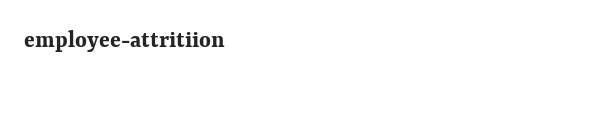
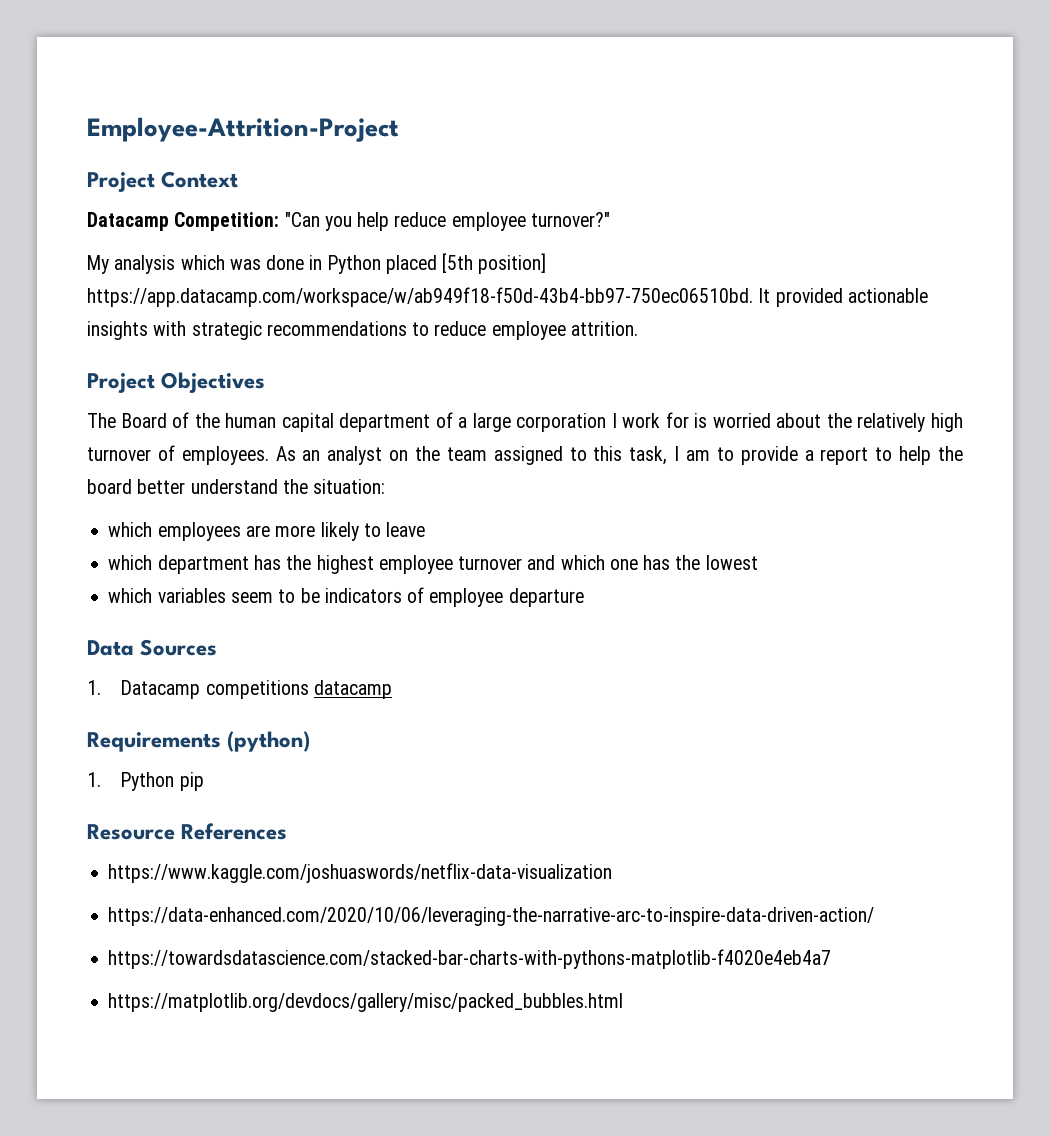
[24,30,225,52] employee-attritiion -> [87,117,399,142] [87,171,239,192] [87,212,610,231] [87,253,547,274] [87,287,928,307] [87,321,638,340] [87,372,266,393] [87,412,963,432] [87,445,964,465] [87,479,386,494] [108,522,426,541] [108,555,758,574] [108,587,584,607] [87,639,218,656] [87,680,392,699] [87,731,311,752] [87,772,204,791] [87,823,288,840] [108,863,613,883] [108,907,875,926] [108,949,832,969] [108,993,624,1012] Employee-Attrition-Project // Project Context // Datacamp Competition: "Can you help reduce employee turnover?" // My analysis which was done in Python placed [5th position] https://app.datacamp.com/workspace/w/ab949f18-f50d-43b4-bb97-750ec06510bd. It provided actionable insights with strategic recommendations to reduce employee attrition. // Project Objectives // The Board of the human capital department of a large corporation I work for is worried about the relatively high turnover of employees. As an analyst on the team assigned to this task, I am to provide a report to help the board better understand the situation: // which employees are more likely to leave // which department has the highest employee turnover and which one has the lowest // which variables seem to be indicators of employee departure // Data Sources // 1. Datacamp competitions datacamp // Requirements (python) // 1. Python pip // Resource References // https://www.kaggle.com/joshuaswords/netflix-data-visualization // https://data-enhanced.com/2020/10/06/leveraging-the-narrative-arc-to-inspire-data-driven-action/ // https://towardsdatascience.com/stacked-bar-charts-with-pythons-matplotlib-f4020e4eb4a7 // https://matplotlib.org/devdocs/gallery/misc/packed_bubbles.html

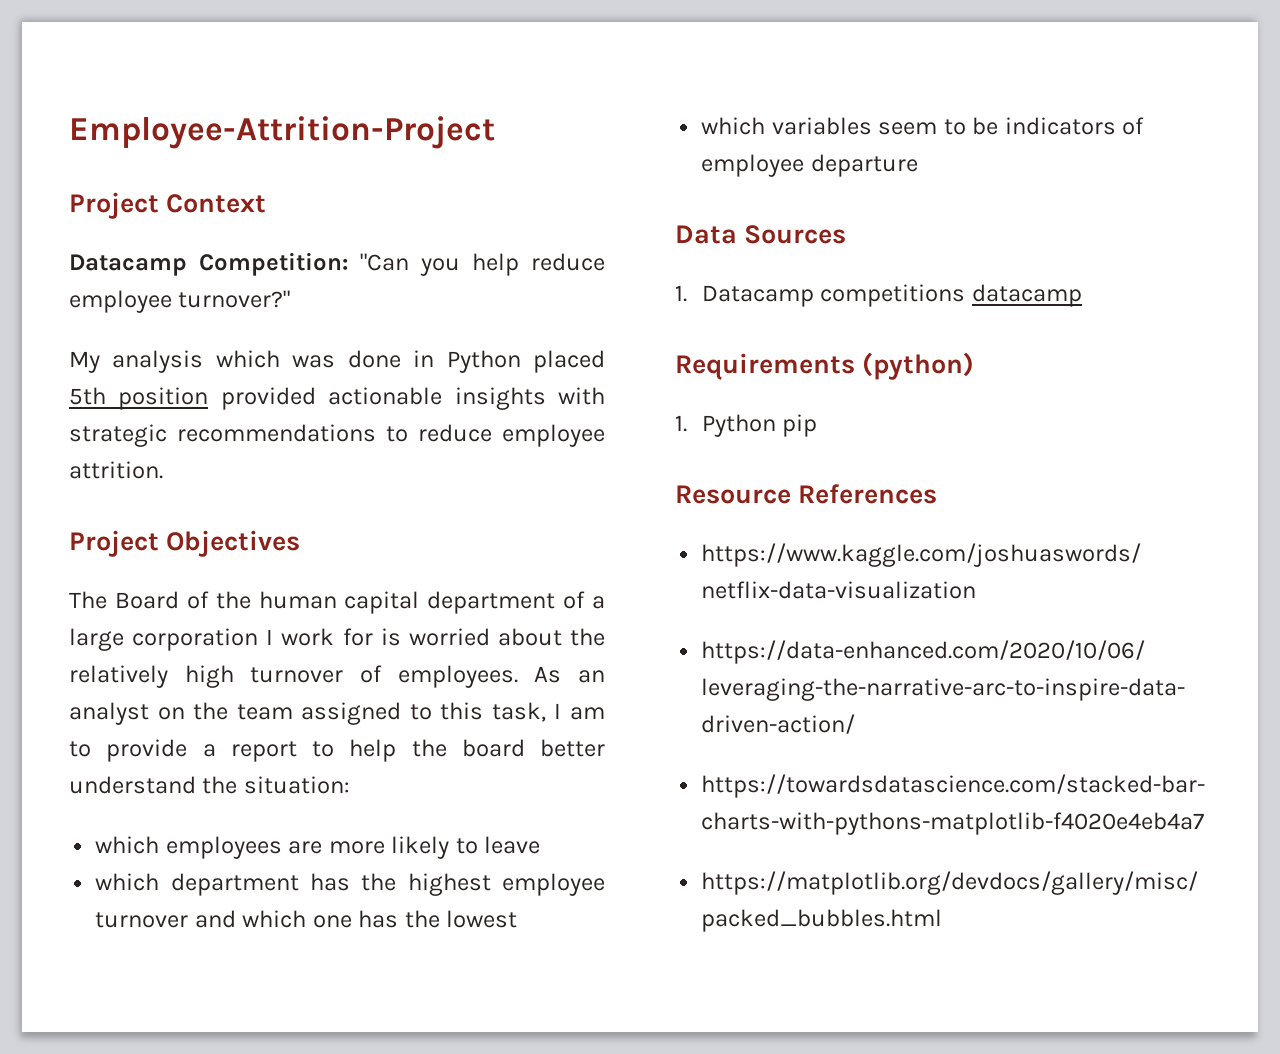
[442,253,547,274] [87,287,771,307] [5th position] https://app.datacamp.com/workspace/w/ab949f18-f50d-43b4-bb97-750ec06510bd. It -> [69,387,209,410] 5th position

